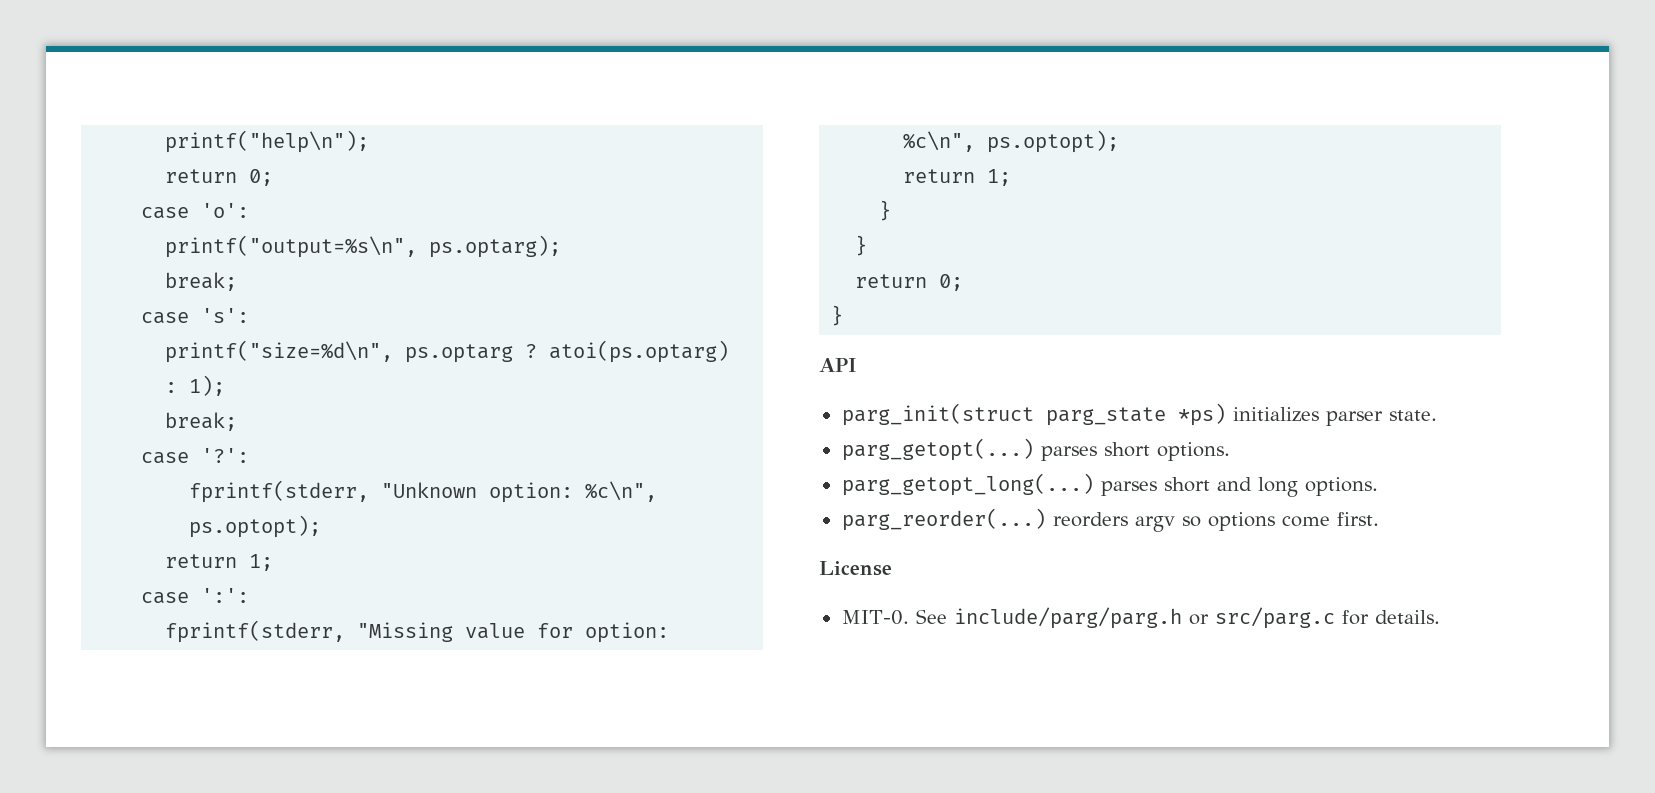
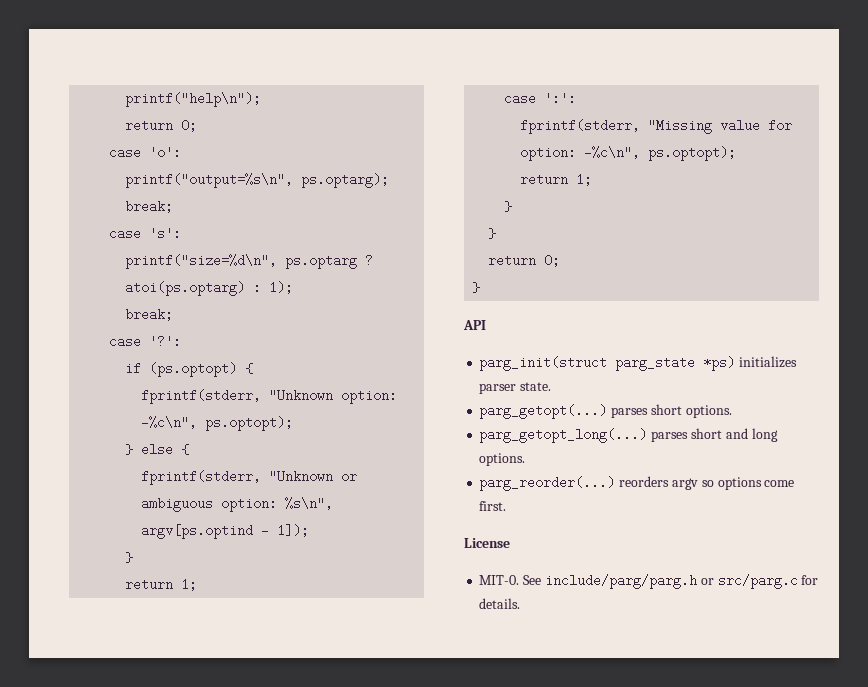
(250, 455) none -> [125,362,254,377] // if (ps.optopt) {
[585,481,658,502] [189,515,322,538] %c\n", ps.optopt); -> [141,416,294,431] [125,443,190,456] [141,470,358,485] [141,497,334,512] [141,524,310,539] [125,552,134,563] -%c\n", ps.optopt); // } else { // fprintf(stderr, "Unknown or ambiguous option: %s\n", argv[ps.optind - 1]); // }
[903,131,976,152] %c\n", -> [584,146,641,159] -%c\n",

